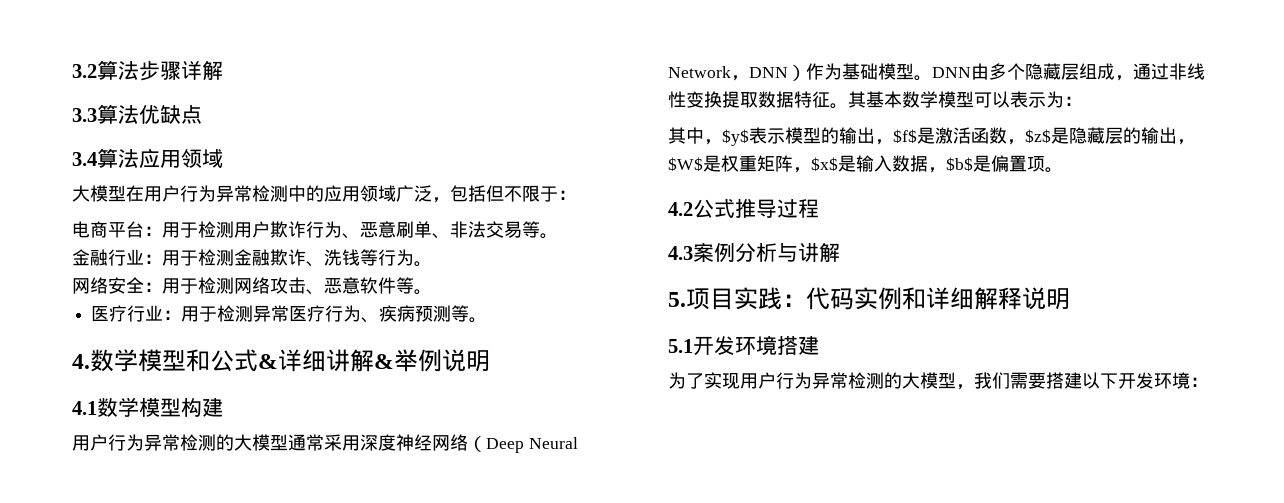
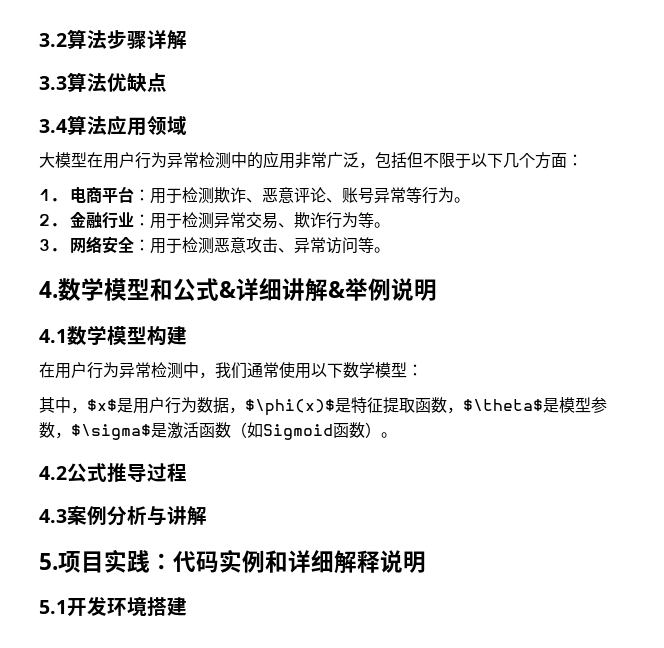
[360,185,396,202] 领域 -> [295,152,327,169] 非常
[558,190,576,200] ： // -> [471,152,583,169] [39,189,60,202] 以下几个方面： // 1.
[234,221,558,239] 用户欺诈行为、恶意刷单、非法交易等。 // -> [213,187,470,204] [39,214,60,227] 欺诈、恶意评论、账号异常等行为。 // 2.
[234,249,432,267] 金融欺诈、洗钱等行为。 // -> [213,212,390,229] [39,239,60,252] 异常交易、欺诈行为等。 // 3.
[234,277,432,295] [91,305,452,323] 网络攻击、恶意软件等。 // 医疗行业：用于检测异常医疗行为、疾病预测 -> [213,237,358,254] 恶意攻击、异常访问
[72,434,578,453] [668,63,1205,81] [668,91,1082,109] [668,127,1195,146] [668,155,1045,173] 用户行为异常检测的大模型通常采用深度神经网络（Deep Neural Network，DNN）作为基础模型。DNN由多个隐藏层组成，通过非线性变换提取数据特征。其基本数学模型可以表示为： // 其中，$y$表示模型的输出，$f$是激活函数，$z$是隐藏层的输出，$W$是权重矩阵，$x$是输入数据，$b$是偏置项 -> [39,362,423,379] [39,397,607,416] [39,422,381,440] 在用户行为异常检测中，我们通常使用以下数学模型： // 其中，$x$是用户行为数据，$\phi(x)$是特征提取函数，$\theta$是模型参数，$\sigma$是激活函数（如Sigmoid函数）
[668,372,1208,390] // 为了实现用户行为异常检测的大模型，我们需要搭建以下开发环境： -> (187, 606) none

